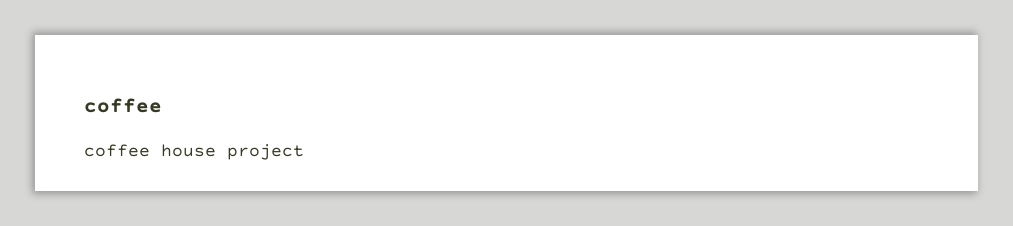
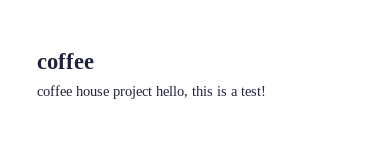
(304, 152) none -> [156,86,266,98] hello, this is a test!

